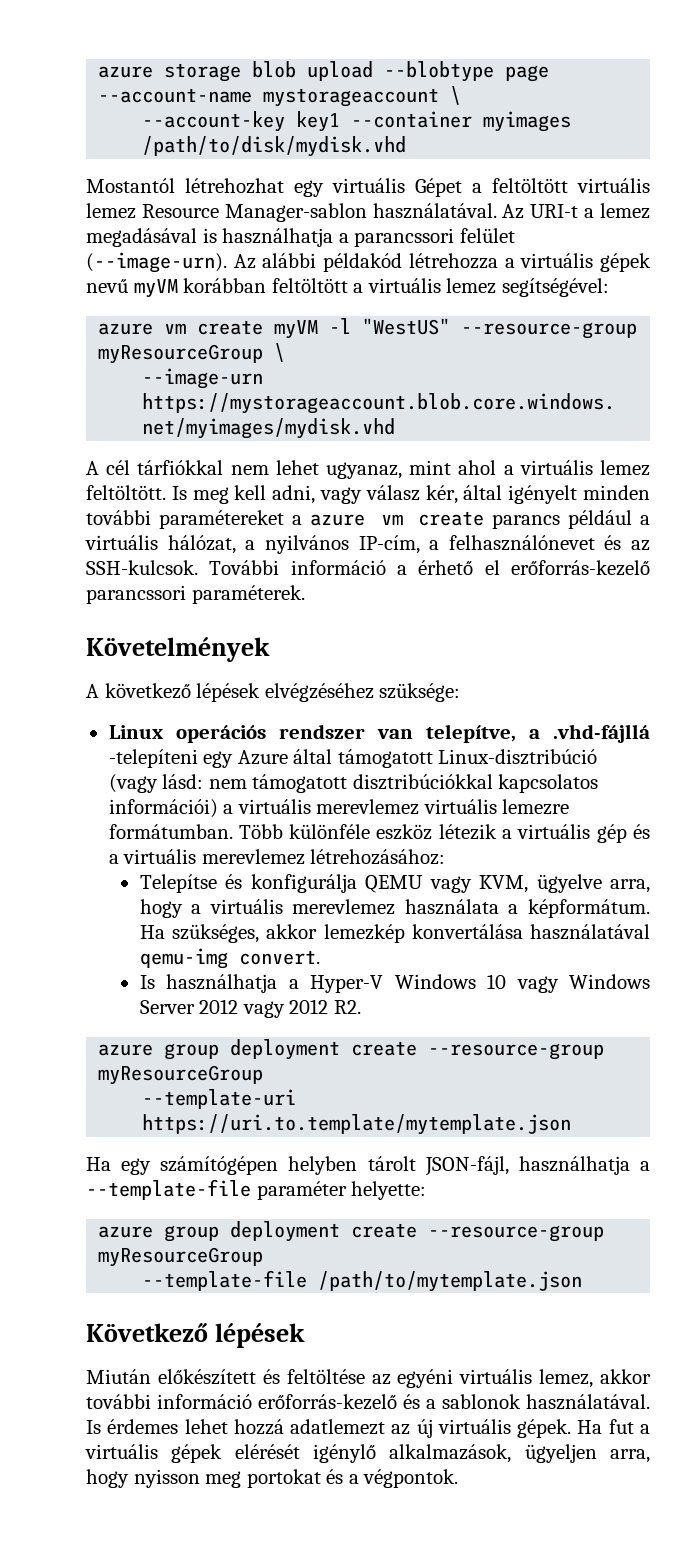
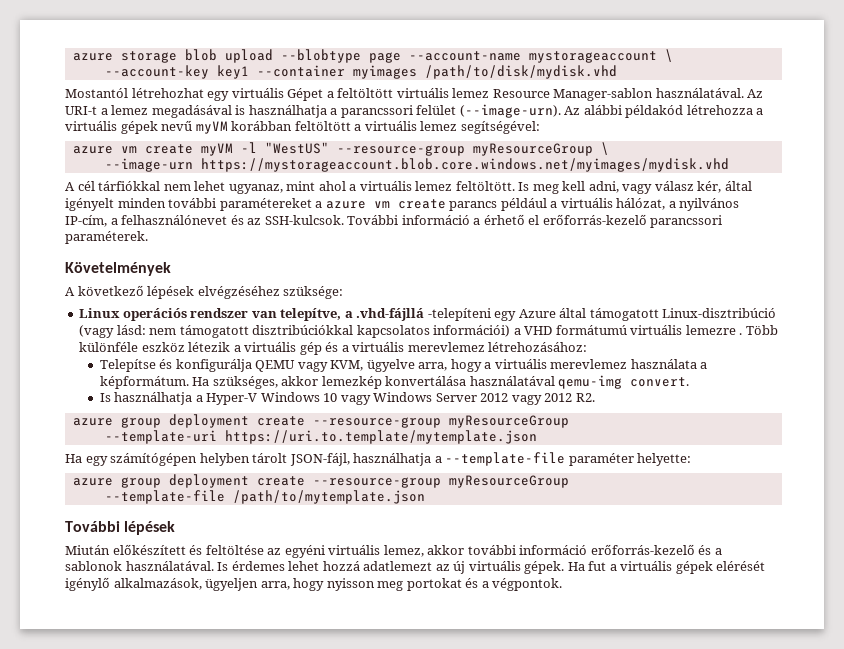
[237,799,420,815] virtuális merevlemez -> [524,325,627,335] VHD formátumú
[108,824,233,839] formátumban. -> [739,333,743,335] .
[86,1323,208,1342] Következő -> [65,521,120,532] További

